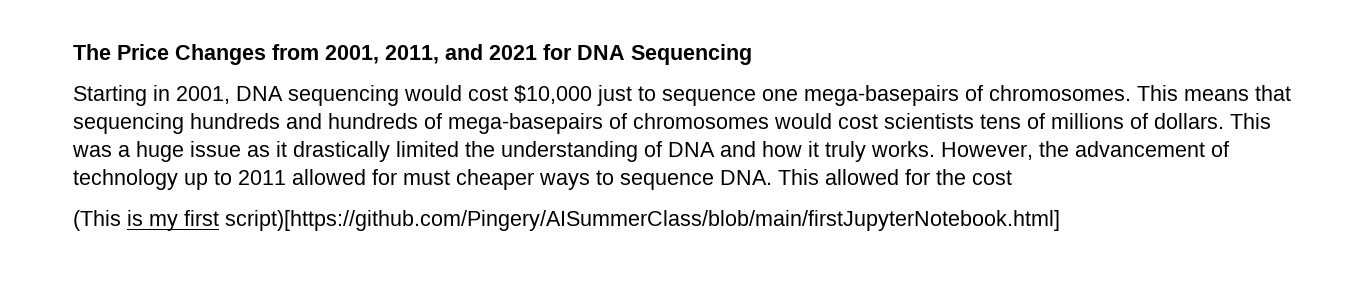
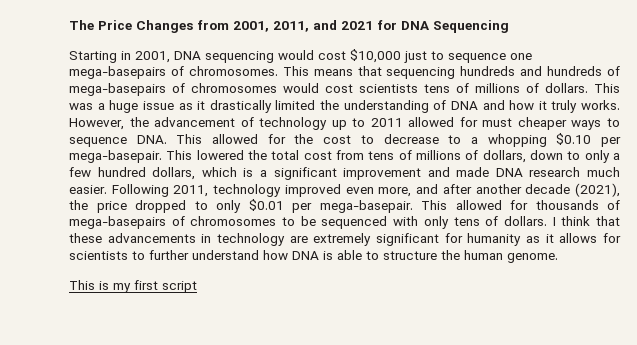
[73,210,121,231] // (This -> [360,133,621,147] [69,150,620,163] [69,167,620,180] [69,183,621,197] [69,199,620,213] [69,216,620,229] [69,233,621,246] [69,250,558,263] [69,280,95,290] to decrease to a whopping $0.10 per mega-basepair. This lowered the total cost from tens of millions of dollars, down to only a few hundred dollars, which is a significant improvement and made DNA research much easier. Following 2011, technology improved even more, and after another decade (2021), the price dropped to only $0.01 per mega-basepair. This allowed for thousands of mega-basepairs of chromosomes to be sequenced with only tens of dollars. I think that these advancements in technology are extremely significant for humanity as it allows for scientists to further understand how DNA is able to structure the human genome. // This
[225,210,1060,231] script)[https://github.com/Pingery/AISummerClass/blob/main/firstJupyterNotebook.html] -> [162,281,197,293] script

